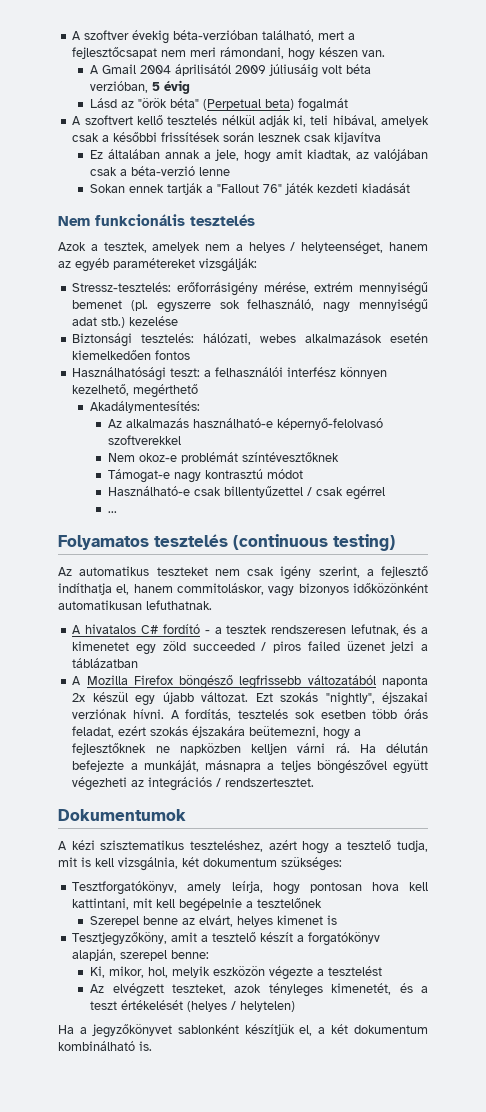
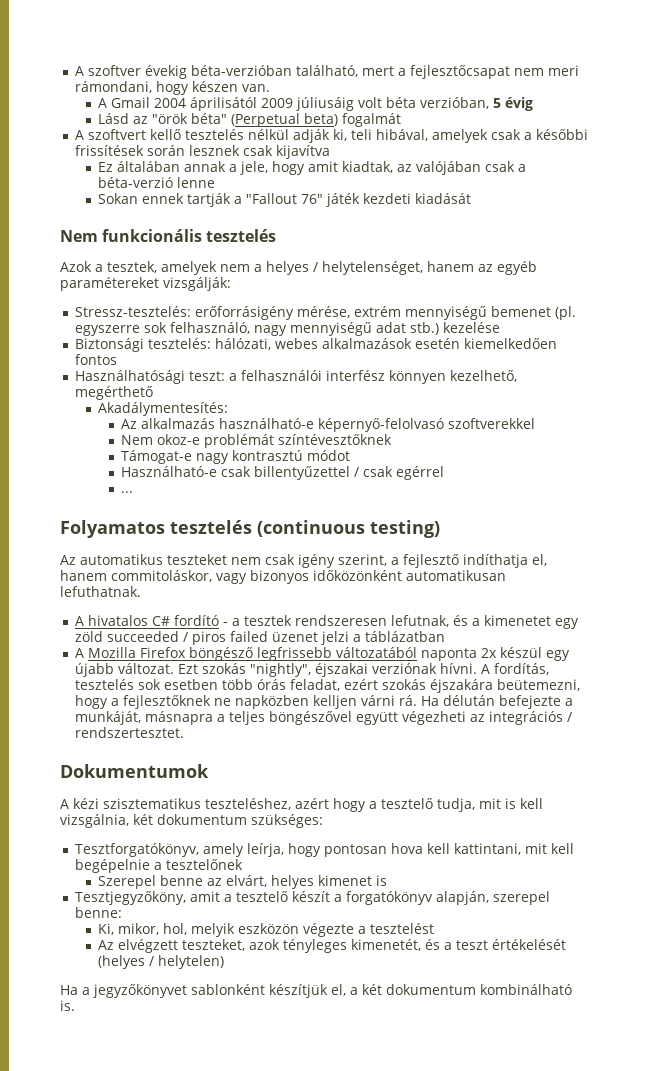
[301,241,384,255] helyteenséget, -> [322,261,423,275] helytelenséget,

